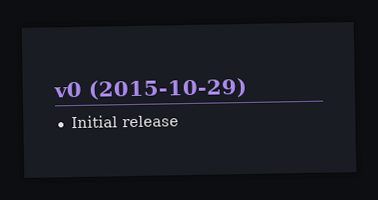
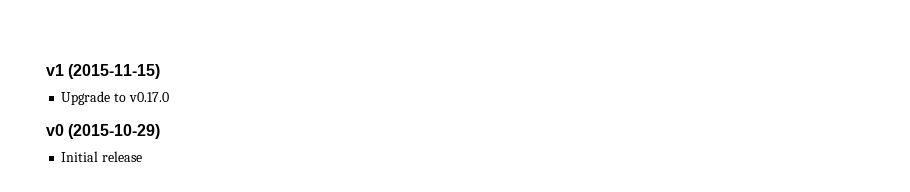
(53, 89) none -> [46,64,161,79] [61,91,169,105] v1 (2015-11-15) // Upgrade to v0.17.0 //

